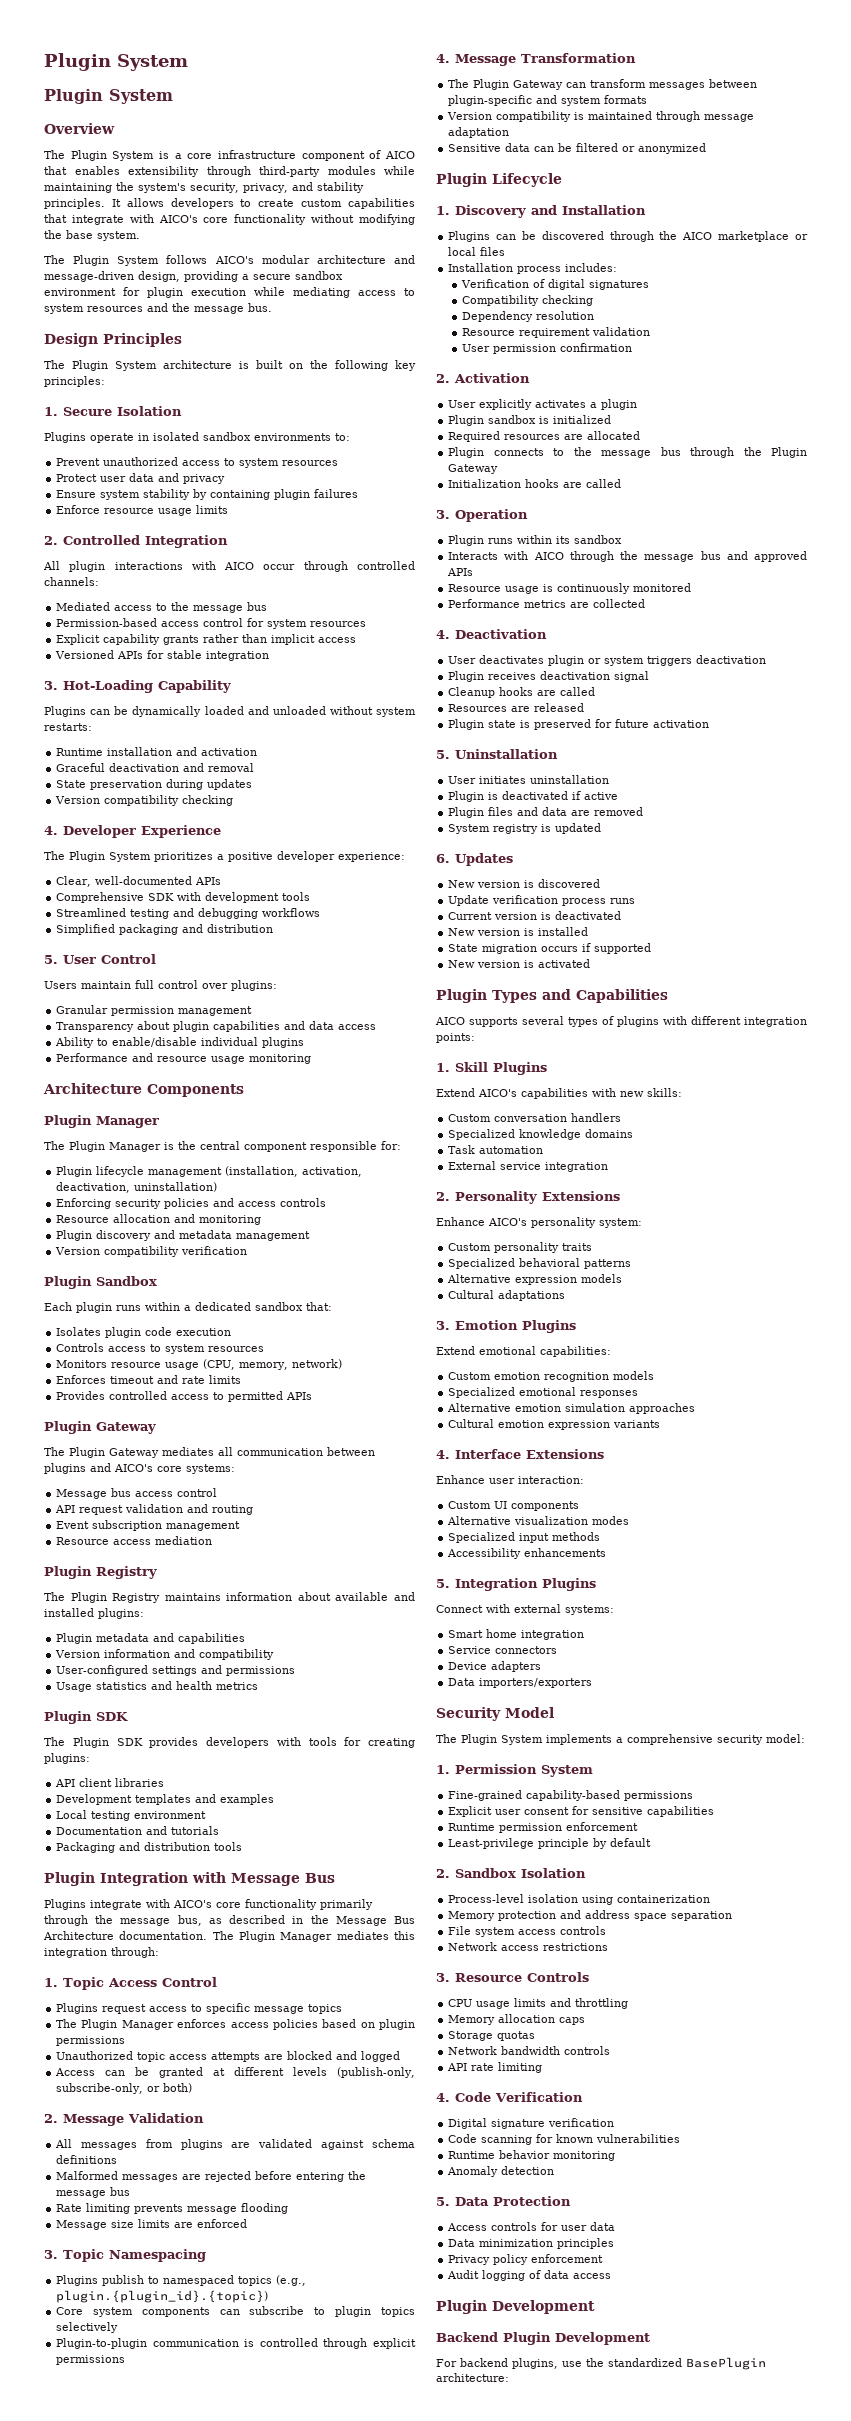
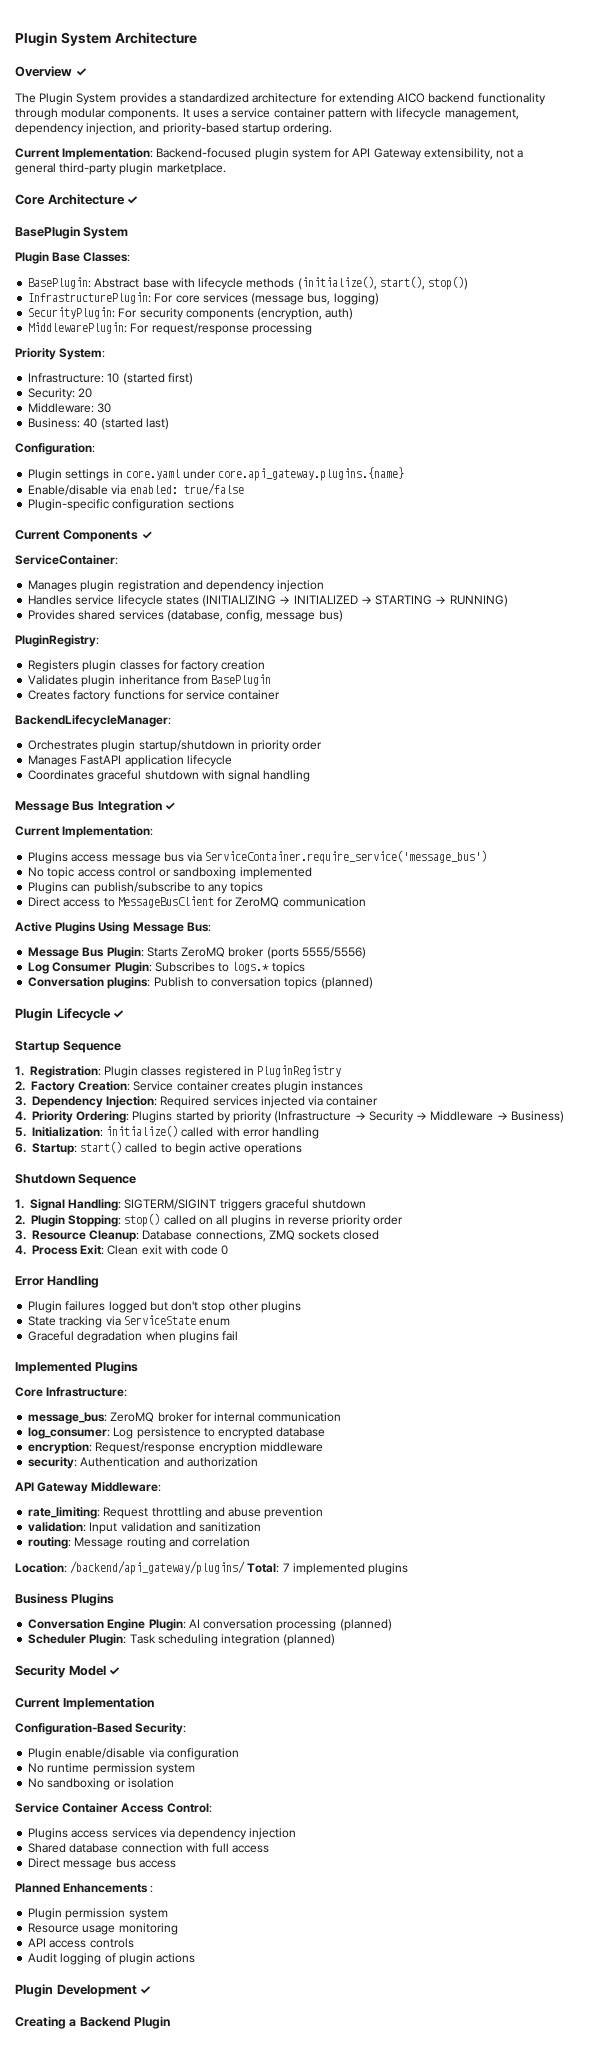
[44,53,188,71] [44,89,173,104] Plugin System // Plugin System -> [15,32,197,46] Plugin System Architecture
[44,150,416,161] [44,166,415,177] [44,182,364,193] [44,198,415,209] [44,214,415,225] [44,230,140,241] [44,255,415,266] [44,271,343,282] [44,287,415,298] [44,303,272,314] [44,333,182,347] [44,360,416,371] [44,376,105,387] [44,406,182,416] [44,432,350,443] [56,457,339,468] [56,473,226,484] [56,489,359,500] [56,505,229,516] [44,535,228,548] [43,561,415,572] [44,577,99,586] [56,602,268,613] [56,618,367,629] [56,634,357,645] [55,650,270,661] [44,680,231,693] [44,706,416,717] [44,723,92,731] [56,747,258,756] [56,763,255,772] [56,779,253,790] [55,795,234,806] [44,825,221,838] [44,851,405,862] [56,876,222,887] [56,892,311,903] [56,908,321,919] [56,924,274,935] [44,954,156,964] [44,980,277,991] [56,1005,253,1016] [56,1021,377,1032] [55,1037,305,1048] [56,1053,312,1064] [43,1083,244,1097] [44,1115,159,1128] [44,1141,401,1152] [56,1166,363,1177] [56,1182,218,1193] [56,1198,327,1209] [56,1214,262,1225] [56,1230,311,1241] [55,1246,248,1257] [44,1276,157,1289] [44,1302,332,1313] [56,1327,232,1338] [56,1343,265,1354] [56,1359,343,1370] [56,1375,242,1384] [56,1391,313,1402] [44,1421,156,1434] [44,1447,375,1458] [44,1463,235,1474] [56,1488,218,1499] [55,1504,254,1515] [56,1520,241,1531] [56,1536,213,1545] [44,1566,157,1579] [44,1592,415,1603] [44,1608,144,1619] [56,1633,246,1644] [55,1649,275,1660] [56,1665,296,1676] [56,1681,259,1692] [44,1711,128,1724] [44,1737,415,1748] [44,1753,90,1764] [55,1778,165,1787] [56,1794,275,1805] [56,1810,207,1821] [56,1826,220,1835] [56,1842,243,1853] [44,1872,335,1886] [44,1899,373,1910] [44,1915,416,1926] [43,1931,415,1942] [44,1947,159,1958] [44,1977,217,1990] [56,2003,343,2014] [56,2019,416,2030] [56,2036,126,2046] [56,2051,401,2062] [55,2067,416,2078] [56,2083,193,2094] [44,2113,204,2126] [55,2139,415,2150] [56,2155,118,2164] [56,2171,367,2182] [56,2187,131,2198] [56,2203,289,2214] [56,2219,248,2230] [44,2249,206,2262] [56,2275,307,2286] [56,2290,269,2303] [56,2306,415,2317] [56,2322,119,2333] [56,2338,416,2349] [56,2355,126,2365] [436,53,636,66] [448,79,758,90] [448,95,648,106] [447,111,755,122] [448,127,510,138] [448,143,707,154] [436,173,562,187] [436,205,646,218] [448,231,808,242] [448,247,506,256] [448,263,618,274] [460,279,649,290] [461,295,593,306] [461,311,594,322] [461,327,650,338] [461,343,632,354] [436,373,530,383] [448,399,638,410] [448,415,612,426] [448,431,641,442] [448,447,807,458] [448,464,499,474] [448,479,622,488] [436,509,528,522] [448,535,623,546] [448,551,807,562] [447,568,474,576] [448,583,692,594] [448,599,646,608] [436,629,547,639] [448,655,767,666] [448,671,650,682] [448,687,596,698] [448,703,585,712] [448,719,710,730] [436,749,558,759] [448,775,610,784] [448,791,619,802] [448,807,644,818] [448,823,602,834] [436,853,513,866] [448,879,601,888] [448,895,636,906] [448,911,622,920] [448,927,589,936] [448,943,652,954] [448,959,591,968] [436,989,668,1003] [435,1016,807,1027] [436,1033,475,1043] [436,1062,547,1075] [436,1088,682,1099] [448,1113,622,1122] [448,1129,634,1140] [448,1145,544,1154] [448,1161,609,1172] [436,1191,620,1204] [436,1217,642,1228] [448,1242,593,1253] [448,1258,632,1269] [447,1274,623,1285] [448,1290,566,1301] [436,1320,576,1333] [436,1346,611,1357] [448,1371,655,1382] [448,1387,639,1398] [447,1403,696,1414] [448,1419,661,1430] [436,1449,604,1459] [436,1475,584,1484] [448,1501,580,1511] [447,1516,630,1525] [448,1532,601,1543] [447,1548,607,1559] [436,1578,596,1591] [436,1604,614,1615] [448,1629,585,1640] [448,1646,558,1654] [448,1661,542,1672] [448,1678,593,1688] [436,1707,554,1721] [436,1734,805,1745] [436,1764,593,1777] [448,1790,694,1801] [448,1806,715,1817] [448,1822,639,1833] [448,1838,652,1849] [436,1868,586,1878] [448,1894,711,1905] [448,1910,733,1921] [448,1926,607,1937] [448,1942,609,1951] [436,1972,589,1982] [448,1998,629,2009] [448,2014,586,2025] [448,2031,536,2041] [448,2046,611,2055] [447,2062,543,2073] [436,2092,583,2102] [448,2118,615,2129] [448,2134,681,2145] [448,2150,616,2161] [447,2166,555,2177] [436,2196,571,2206] [447,2222,616,2231] [448,2238,615,2249] [448,2254,604,2265] // The Plugin System is a core infrastructure component of AICO that enables extensibility through third-party modules while maintaining the system's security, privacy, and stability principles. It allows developers to create custom capabilities that integrate with AICO's core functionality without modifying the base system. // The Plugin System follows AICO's modular architecture and message-driven design, providing a secure sandbox environment for plugin execution while mediating access to system resources and the message bus. // Design Principles // The Plugin System architecture is built on the following key principles: // 1. Secure Isolation // Plugins operate in isolated sandbox environments to: // Prevent unauthorized access to system resources // Protect user data and privacy // Ensure system stability by containing plugin failures // Enforce resource usage limits // 2. Controlled Integration // All plugin interactions with AICO occur through controlled channels: // Mediated access to the message bus // Permission-based access control for system resources // Explicit capability grants rather than implicit access // Versioned APIs for stable integration // 3. Hot-Loading Capability // Plugins can be dynamically loaded and unloaded without system restarts: // Runtime installation and activation // Graceful deactivation and removal // State preservation during updates // Version compatibility checking // 4. Developer Experience // The Plugin System prioritizes a positive developer experience: // Clear, well-documented APIs // Comprehensive SDK with development tools // Streamlined testing and debugging workflows // Simplified packaging and distribution // 5. User Control // Users maintain full control over plugins: // Granular permission management // Transparency about plugin capabilities and data access // Ability to enable/disable individual plugins // Performance and resource usage monitoring // Architecture Components // Plugin Manager // The Plugin Manager is the central component responsible for: // Plugin lifecycle management (installation, activation, deactivation, uninstallation) // Enforcing security policies and access controls // Resource allocation and monitoring // Plugin discovery and metadata management // Version compatibility verification // Plugin Sandbox // Each plugin runs within a dedicated sandbox that: // Isolates plugin code execution // Controls access to system resources // Monitors resource usage (CPU, memory, network) // Enforces timeout and rate limits // Provides controlled access to permitted APIs // Plugin Gateway // The Plugin Gateway mediates all communication between plugins and AICO's core systems: // Message bus access control // API request validation and routing // Event subscription management // Resource access mediation // Plugin Registry // The Plugin Registry maintains information about available and installed plugins: // Plugin metadata and capabilities // Version information and compatibility // User-configured settings and permissions // Usage statistics and health metrics // Plugin SDK // The Plugin SDK provides developers with tools for creating plugins: // API client libraries // Development templates and examples // Local testing environment // Documentation and tutorials // Packaging and distribution tools // Plugin Integration with Message Bus // Plugins integrate with AICO's core functionality primarily through the message bus, as described in the Message Bus Architecture documentation. The Plugin Manager mediates this integration through: // 1. Topic Access Control // Plugins request access to specific message topics // The Plugin Manager enforces access policies based on plugin permissions // Unauthorized topic access attempts are blocked and logged // Access can be granted at different levels (publish-only, subscribe-only, or both) // 2. Message Validation // All messages from plugins are validated against schema definitions // Malformed messages are rejected before entering the message bus // Rate limiting prevents message flooding // Message size limits are enforced // 3. Topic Namespacing // Plugins publish to namespaced topics (e.g., plugin.{plugin_id}.{topic}) // Core system components can subscribe to plugin topics selectively // Plugin-to-plugin communication is controlled through explicit permissions // 4. Message Transformation // The Plugin Gateway can transform messages between plugin-specific and system formats // Version compatibility is maintained through message adaptation // Sensitive data can be filtered or anonymized // Plugin Lifecycle // 1. Discovery and Installation // Plugins can be discovered through the AICO marketplace or local files // Installation process includes: // Verification of digital signatures // Compatibility checking // Dependency resolution // Resource requirement validation // User permission confirmation // 2. Activation // User explicitly activates a plugin // Plugin sandbox is initialized // Required resources are allocated // Plugin connects to the message bus through the Plugin Gateway // Initialization hooks are called // 3. Operation // Plugin runs within its sandbox // Interacts with AICO through the message bus and approved APIs // Resource usage is continuously monitored // Performance metrics are collected // 4. Deactivation // User deactivates plugin or system triggers deactivation // Plugin receives deactivation signal // Cleanup hooks are called // Resources are released // Plugin state is preserved for future activation // 5. Uninstallation // User initiates uninstallation // Plugin is deactivated if active // Plugin files and data are removed // System registry is updated // 6. Updates // New version is discovered // Update verification process runs // Current version is deactivated // New version is installed // State migration occurs if supported // New version is activated // Plugin Types and Capabilities // AICO supports several types of plugins with different integration points: // 1. Skill Plugins // Extend AICO's capabilities with new skills: // Custom conversation handlers // Specialized knowledge domains // Task automation // External service integration // 2. Personality Extensions // Enhance AICO's personality system: // Custom personality traits // Specialized behavioral patterns // Alternative expression models // Cultural adaptations // 3. Emotion Plugins // Extend emotional capabilities: // Custom emotion recognition models // Specialized emotional responses // Alternative emotion simulation approaches // Cultural emotion expression variants // 4. Interface Extensions // Enhance user interaction: // Custom UI components // Alternative visualization modes // Specialized input methods // Accessibility enhancements // 5. Integration Plugins // Connect with external systems: // Smart home integration // Service connectors // Device adapters // Data importers/exporters // Security Model // The Plugin System implements a comprehensive security model: // 1. Permission System // Fine-grained capability-based permissions // Explicit user consent for sensitive capabilities // Runtime permission enforcement // Least-privilege principle by default // 2. Sandbox Isolation // Process-level isolation using containerization // Memory protection and address space separation // File system access controls // Network access restrictions // 3. Resource Controls // CPU usage limits and throttling // Memory allocation caps // Storage quotas // Network bandwidth controls // API rate limiting // 4. Code Verification // Digital signature verification // Code scanning for known vulnerabilities // Runtime behavior monitoring // Anomaly detection // 5. Data Protection // Access controls for user data // Data minimization principles // Privacy policy enforcement -> [75,68,87,76] [15,93,546,105] [15,108,519,120] [15,123,333,135] [15,148,524,160] [15,163,226,175] [15,194,139,205] [15,226,129,239] [15,252,131,264] [28,276,469,290] [28,292,379,305] [28,307,354,320] [28,322,312,335] [15,348,106,360] [28,373,193,385] [28,388,93,400] [28,403,112,413] [28,418,169,430] [15,443,95,455] [28,467,405,481] [28,483,244,496] [28,499,234,511] [15,530,153,542] [15,555,118,565] [28,580,325,592] [28,595,508,607] [28,610,343,622] [15,635,99,647] [28,660,266,672] [28,674,272,687] [28,690,281,702] [15,715,171,727] [28,740,323,752] [28,755,232,767] [28,770,311,782] [15,800,177,813] [15,826,154,838] [28,850,488,864] [28,867,312,879] [28,882,264,894] [28,896,366,908] [15,922,211,934] [28,947,366,959] [28,962,305,974] [28,977,373,989] [15,1008,125,1021] [15,1041,122,1053] [15,1065,342,1078] [15,1081,364,1093] [15,1096,379,1108] [15,1111,564,1123] [15,1125,320,1139] [15,1141,303,1155] [15,1174,137,1186] [15,1199,367,1211] [15,1213,404,1227] [15,1230,380,1242] [15,1245,229,1255] [15,1275,100,1288] [28,1301,301,1313] [28,1315,231,1328] [28,1331,239,1343] [15,1361,139,1374] [15,1387,128,1397] [28,1412,342,1424] [28,1427,326,1439] [28,1442,323,1454] [28,1457,258,1469] [15,1482,162,1494] [28,1507,324,1519] [28,1522,262,1534] [28,1537,251,1549] [15,1561,409,1575] [15,1593,115,1606] [28,1619,392,1631] [28,1634,336,1646] [15,1665,121,1678] [15,1697,155,1710] [15,1723,187,1735] [28,1748,239,1760] [28,1763,195,1775] [28,1778,174,1790] [15,1803,212,1813] [28,1828,297,1840] [28,1843,270,1853] [28,1858,176,1870] [15,1883,154,1893] [28,1908,168,1920] [28,1923,178,1935] [28,1938,134,1948] ✓ // The Plugin System provides a standardized architecture for extending AICO backend functionality through modular components. It uses a service container pattern with lifecycle management, dependency injection, and priority-based startup ordering. // Current Implementation: Backend-focused plugin system for API Gateway extensibility, not a general third-party plugin marketplace. // Core Architecture ✓ // BasePlugin System // Plugin Base Classes: // BasePlugin: Abstract base with lifecycle methods (initialize(), start(), stop()) // InfrastructurePlugin: For core services (message bus, logging) // SecurityPlugin: For security components (encryption, auth) // MiddlewarePlugin: For request/response processing // Priority System: // Infrastructure: 10 (started first) // Security: 20 // Middleware: 30 // Business: 40 (started last) // Configuration: // Plugin settings in core.yaml under core.api_gateway.plugins.{name} // Enable/disable via enabled: true/false // Plugin-specific configuration sections // Current Components ✓ // ServiceContainer: // Manages plugin registration and dependency injection // Handles service lifecycle states (INITIALIZING → INITIALIZED → STARTING → RUNNING) // Provides shared services (database, config, message bus) // PluginRegistry: // Registers plugin classes for factory creation // Validates plugin inheritance from BasePlugin // Creates factory functions for service container // BackendLifecycleManager: // Orchestrates plugin startup/shutdown in priority order // Manages FastAPI application lifecycle // Coordinates graceful shutdown with signal handling // Message Bus Integration ✓ // Current Implementation: // Plugins access message bus via ServiceContainer.require_service('message_bus') // No topic access control or sandboxing implemented // Plugins can publish/subscribe to any topics // Direct access to MessageBusClient for ZeroMQ communication // Active Plugins Using Message Bus: // Message Bus Plugin: Starts ZeroMQ broker (ports 5555/5556) // Log Consumer Plugin: Subscribes to logs.* topics // Conversation plugins: Publish to conversation topics (planned) // Plugin Lifecycle ✓ // Startup Sequence // 1. Registration: Plugin classes registered in PluginRegistry // 2. Factory Creation: Service container creates plugin instances // 3. Dependency Injection: Required services injected via container // 4. Priority Ordering: Plugins started by priority (Infrastructure → Security → Middleware → Business) // 5. Initialization: initialize() called with error handling // 6. Startup: start() called to begin active operations // Shutdown Sequence // 1. Signal Handling: SIGTERM/SIGINT triggers graceful shutdown // 2. Plugin Stopping: stop() called on all plugins in reverse priority order // 3. Resource Cleanup: Database connections, ZMQ sockets closed // 4. Process Exit: Clean exit with code 0 // Error Handling // Plugin failures logged but don't stop other plugins // State tracking via ServiceState enum // Graceful degradation when plugins fail // Implemented Plugins // Core Infrastructure: // message_bus: ZeroMQ broker for internal communication // log_consumer: Log persistence to encrypted database // encryption: Request/response encryption middleware // security: Authentication and authorization // API Gateway Middleware: // rate_limiting: Request throttling and abuse prevention // validation: Input validation and sanitization // routing: Message routing and correlation // Location: /backend/api_gateway/plugins/ Total: 7 implemented plugins // Business Plugins // Conversation Engine Plugin: AI conversation processing (planned) // Scheduler Plugin: Task scheduling integration (planned) // Security Model ✓ // Current Implementation // Configuration-Based Security: // Plugin enable/disable via configuration // No runtime permission system // No sandboxing or isolation // Service Container Access Control: // Plugins access services via dependency injection // Shared database connection with full access // Direct message bus access // Planned Enhancements : // Plugin permission system // Resource usage monitoring // API access controls
[544,2270,612,2279] [436,2300,595,2314] [436,2332,650,2345] [436,2357,766,2370] [436,2373,509,2382] data access // Plugin Development // Backend Plugin Development // For backend plugins, use the standardized BasePlugin architecture: -> [118,1953,196,1965] [15,1984,152,1997] [15,2016,171,2029] plugin actions // Plugin Development ✓ // Creating a Backend Plugin

